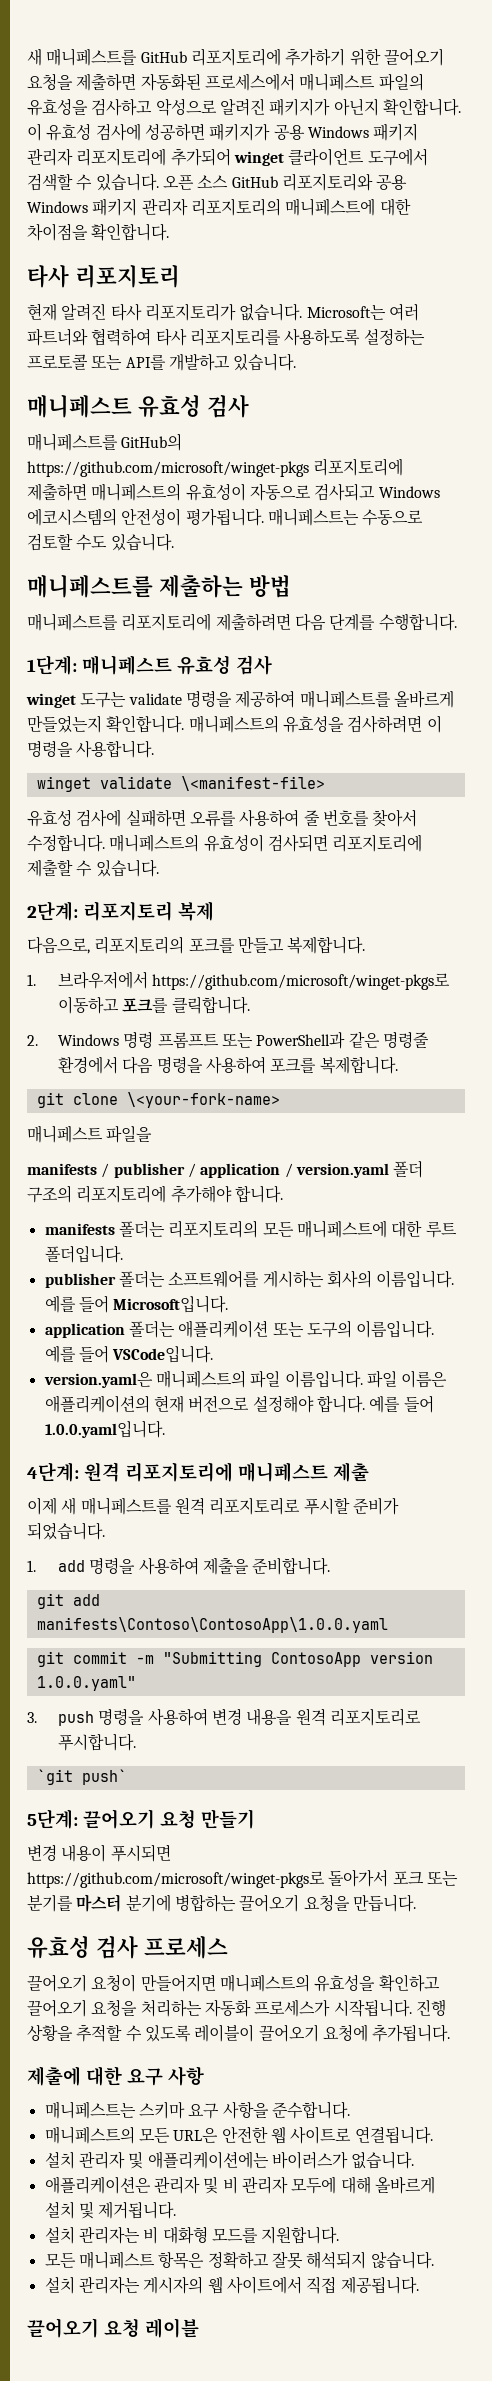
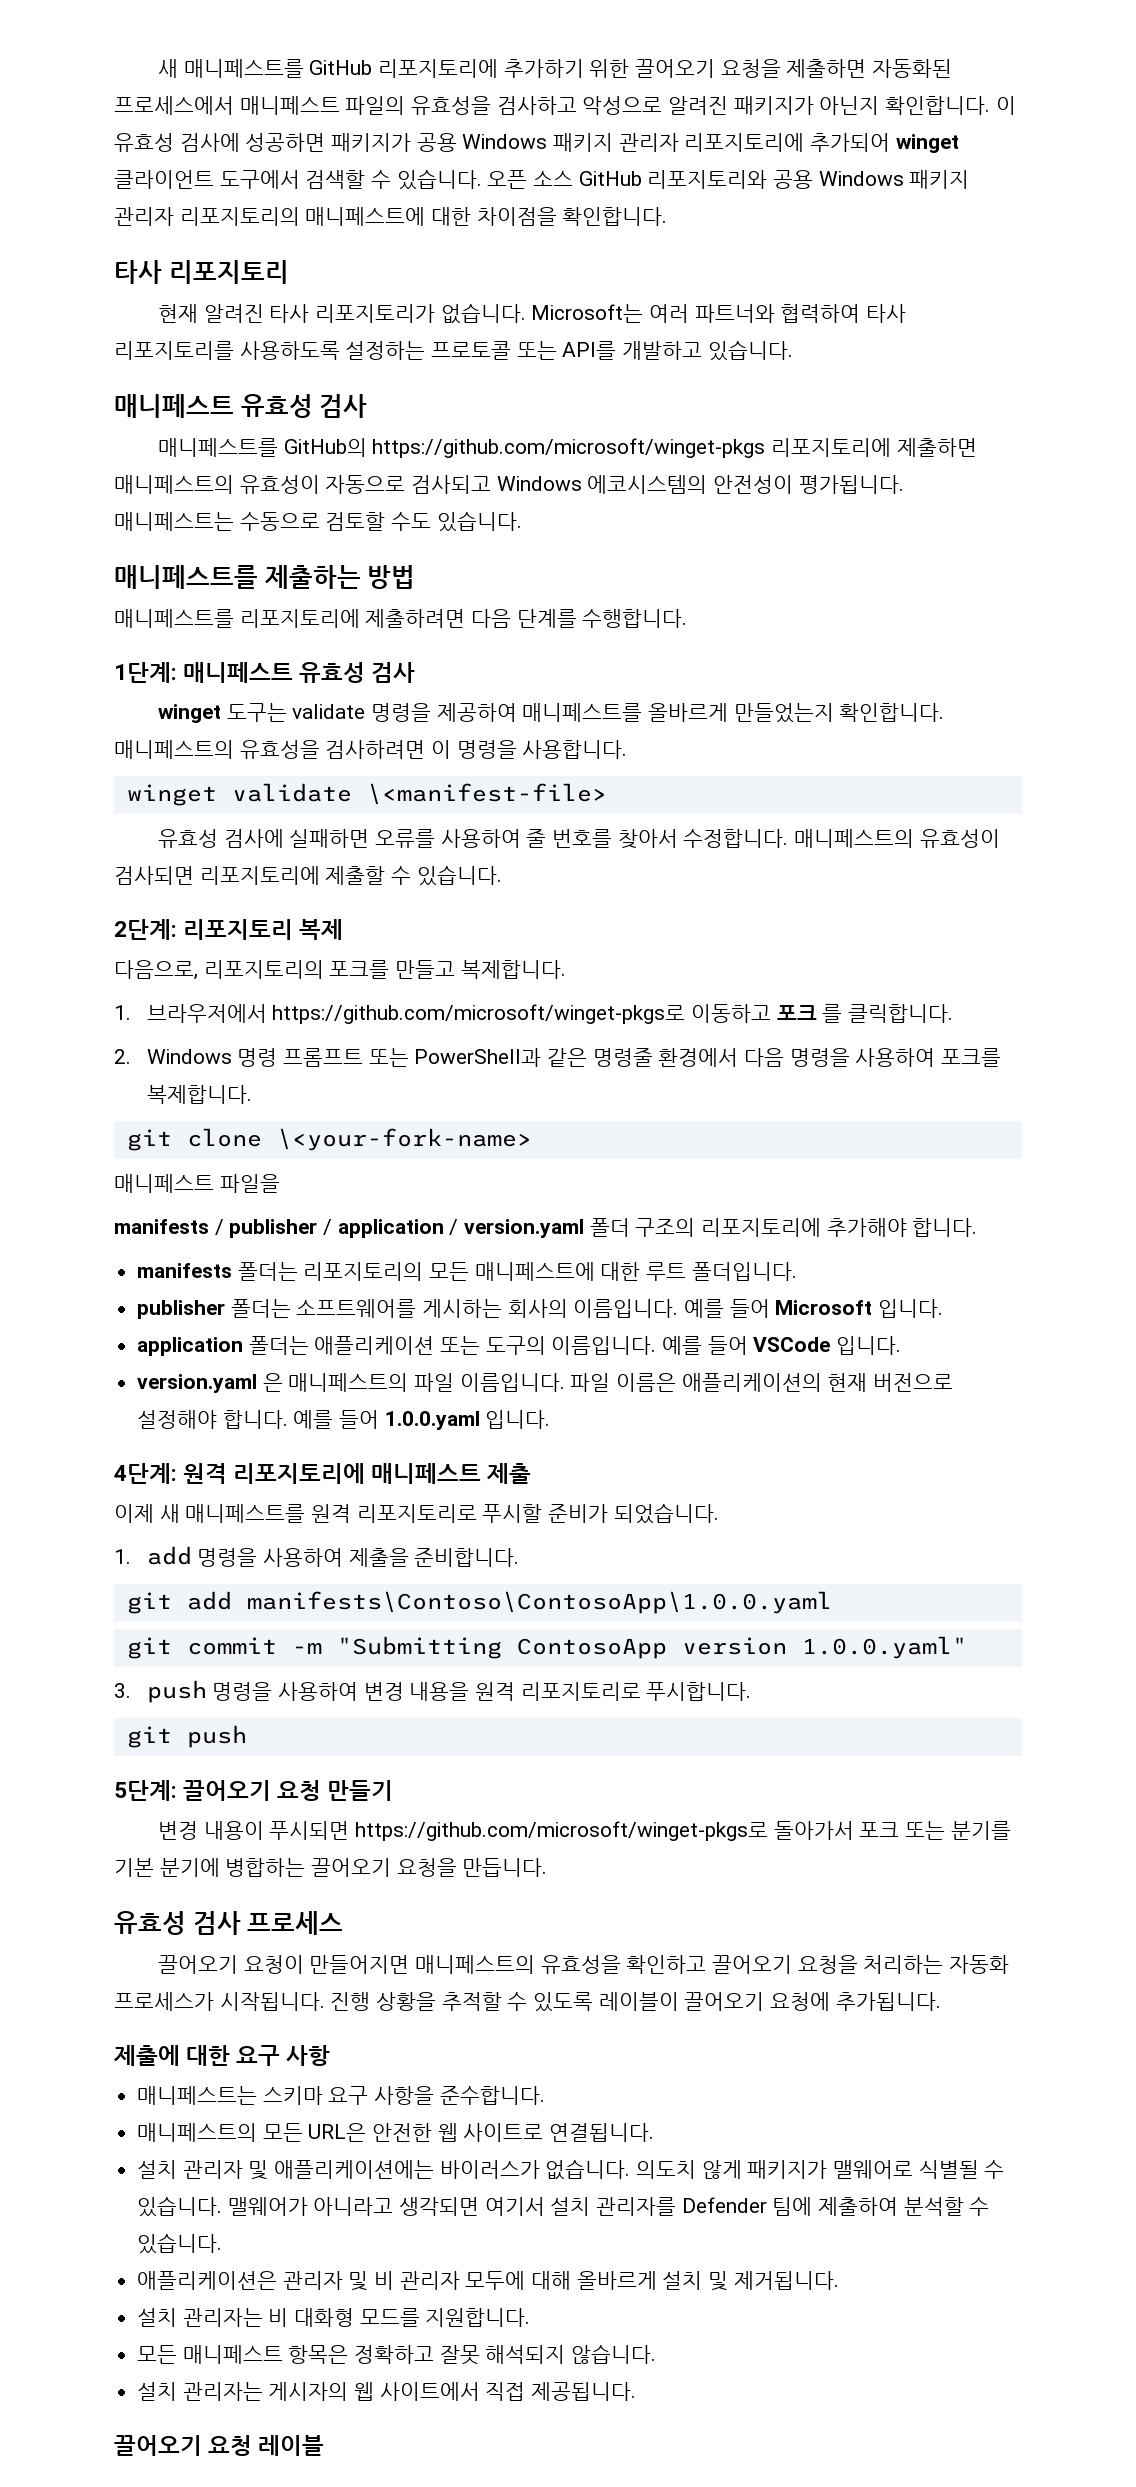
[122,998,169,1013] 포크를 -> [776,1004,843,1023] 포크 를
[113,1295,229,1313] Microsoft입니다. -> [775,1299,944,1318] Microsoft 입니다.
[112,1345,214,1363] [43,1372,153,1388] VSCode입니다. // version.yaml은 -> [753,1336,902,1355] [137,1373,283,1393] VSCode 입니다. // version.yaml 은
[44,1420,165,1438] 1.0.0.yaml입니다. -> [384,1410,551,1430] 1.0.0.yaml 입니다.
[36,1769,127,1785] `git push` -> [126,1725,247,1748] git push
[76,1894,122,1912] 마스터 -> [114,1858,154,1877] 기본
(415, 2160) none -> [636,2160,1005,2179] [137,2196,990,2217] [137,2233,223,2254] 의도치 않게 패키지가 맬웨어로 식별될 수 있습니다. 맬웨어가 아니라고 생각되면 여기서 설치 관리자를 Defender 팀에 제출하여 분석할 수 있습니다.

